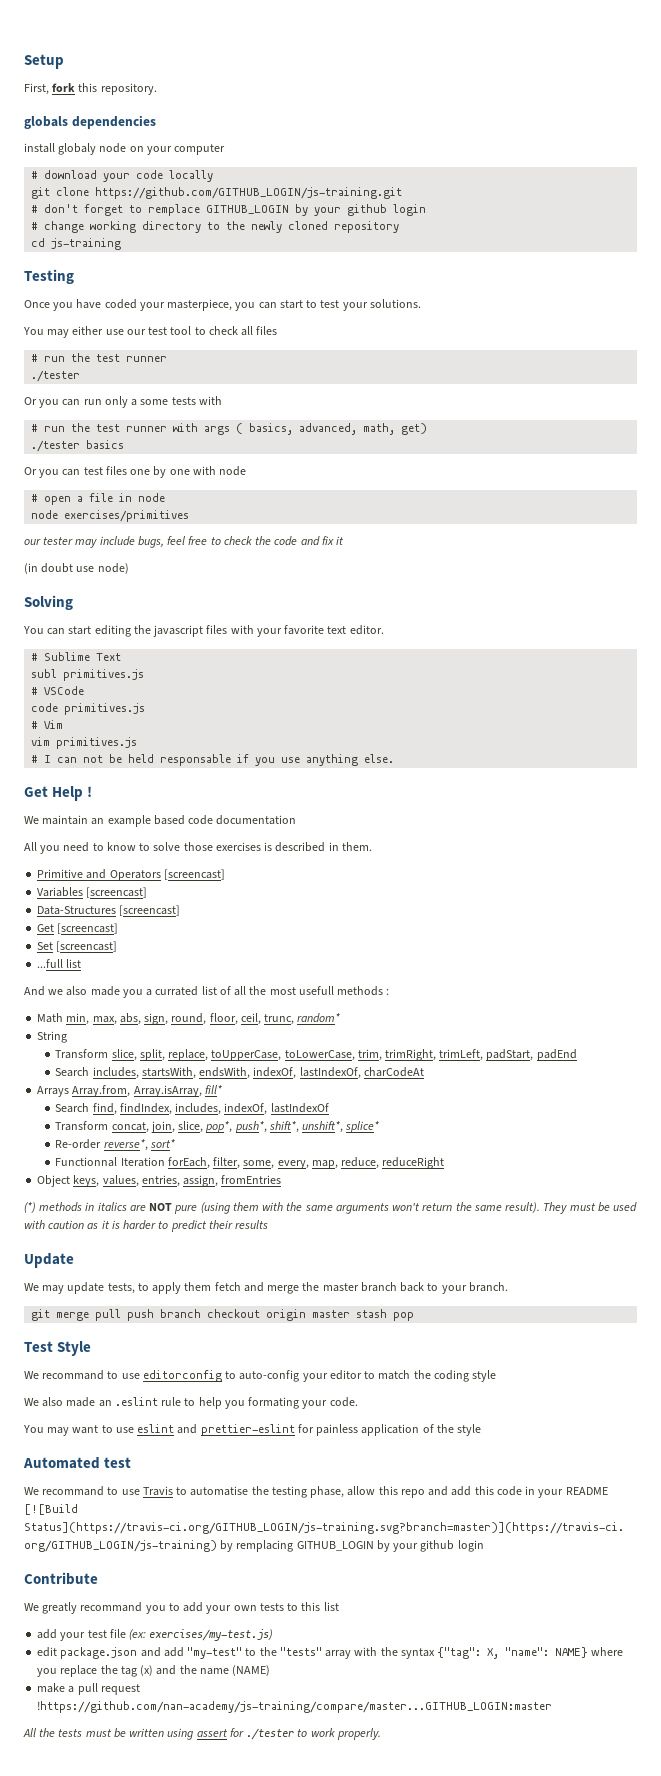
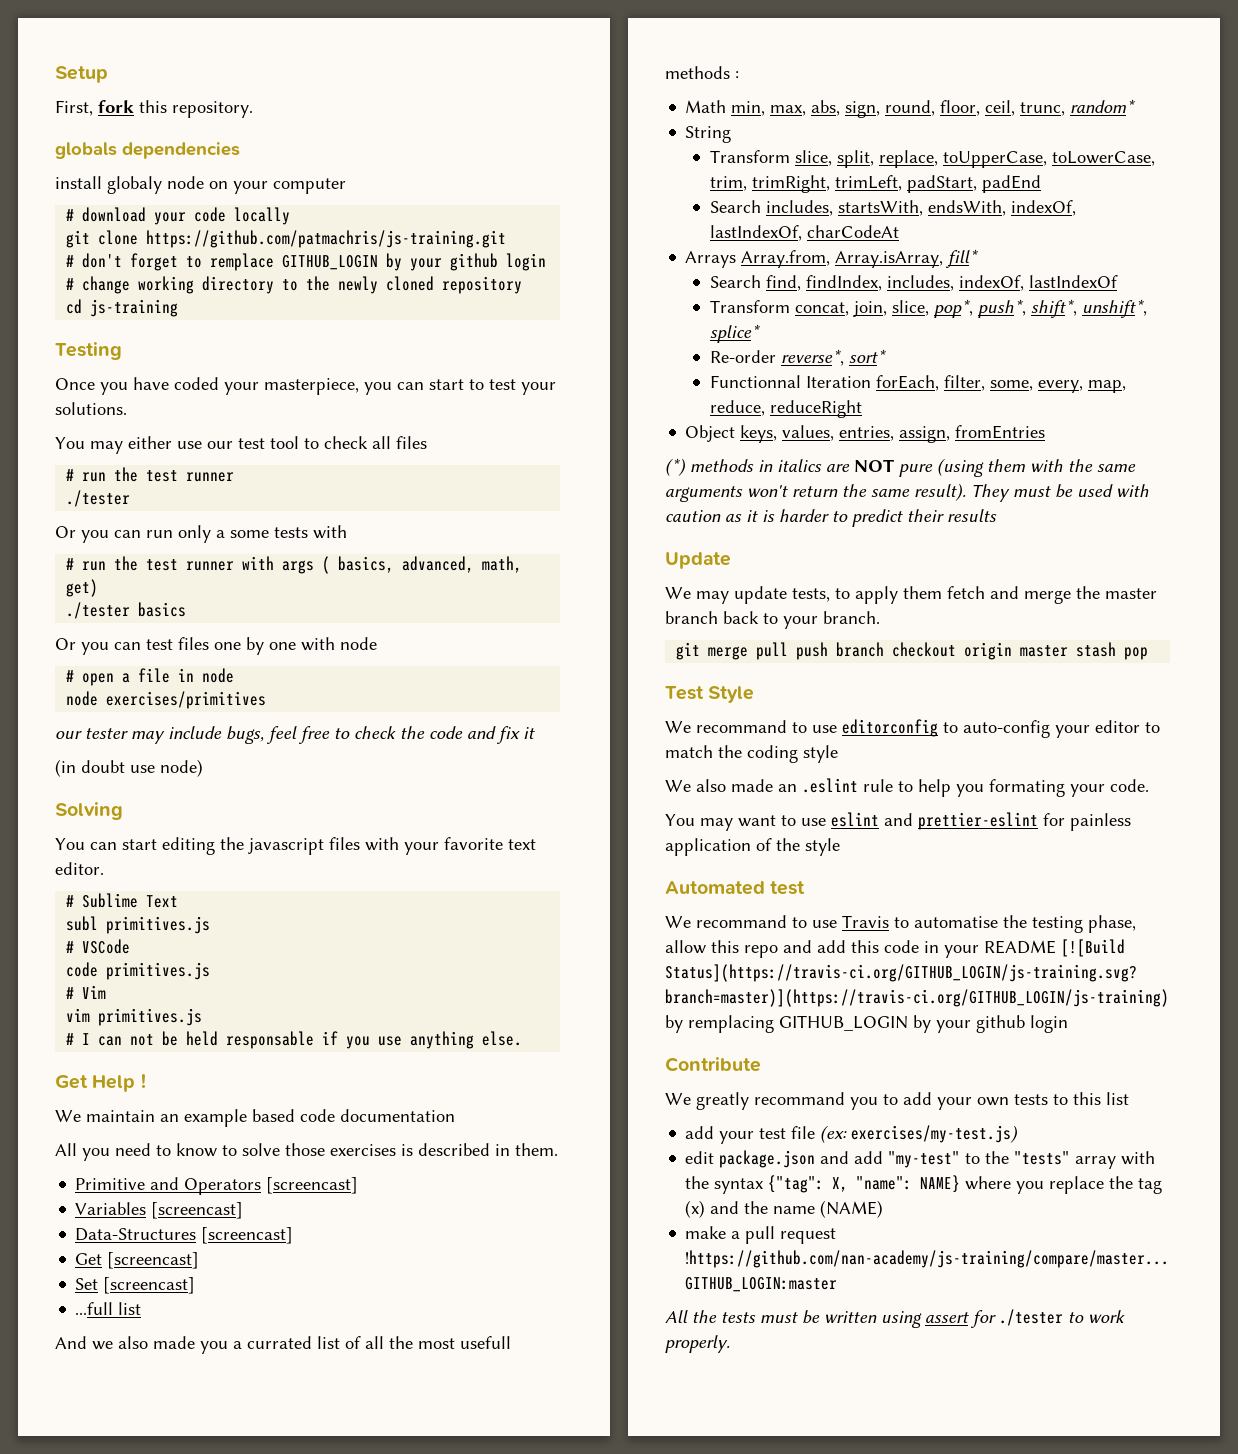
[95,187,403,199] https://github.com/GITHUB_LOGIN/js-training.git -> [146,230,507,248] https://github.com/patmachris/js-training.git

